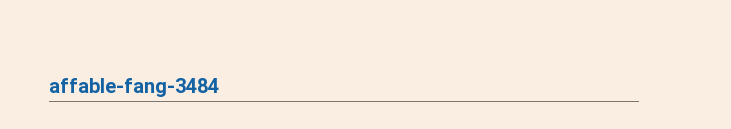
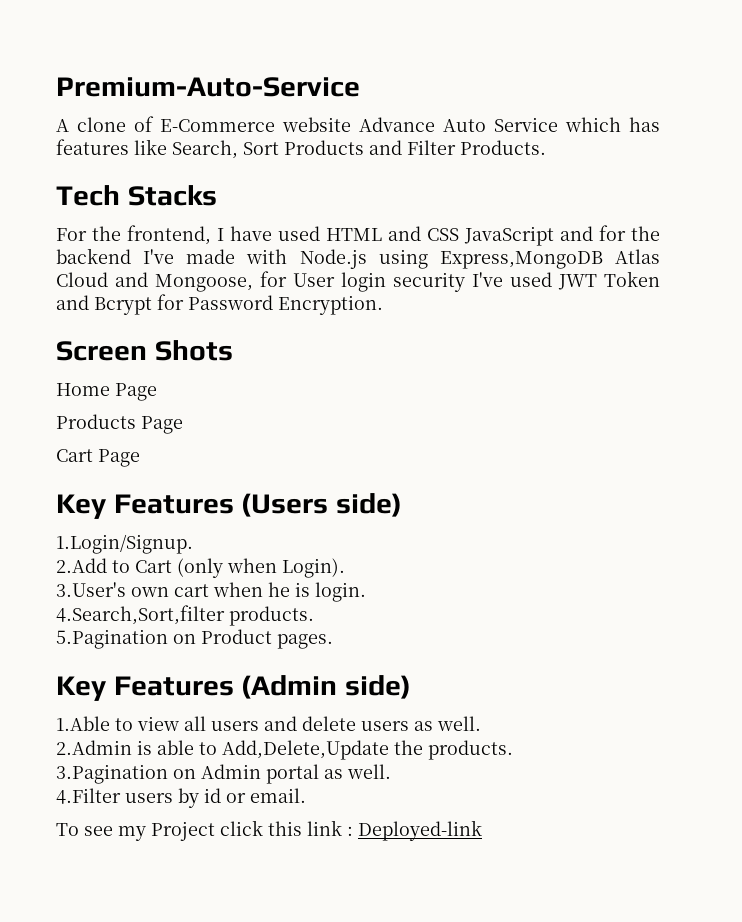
[49,78,219,97] affable-fang-3484 -> [56,77,360,97] [56,116,660,132] [56,139,546,159] [56,185,217,206] [56,225,660,246] [56,248,660,269] [56,271,660,292] [56,294,383,315] [56,340,233,361] [56,383,157,401] [56,414,183,434] [56,449,140,467] [56,493,403,519] [56,534,193,554] [56,558,345,578] [56,582,366,602] [56,605,314,626] [56,629,333,649] [56,675,412,701] [56,716,481,731] [56,740,513,760] [56,764,391,784] [56,788,306,808] [56,820,482,841] Premium-Auto-Service // A clone of E-Commerce website Advance Auto Service which has features like Search, Sort Products and Filter Products. // Tech Stacks // For the frontend, I have used HTML and CSS JavaScript and for the backend I've made with Node.js using Express,MongoDB Atlas Cloud and Mongoose, for User login security I've used JWT Token and Bcrypt for Password Encryption. // Screen Shots // Home Page // Products Page // Cart Page // Key Features (Users side) // 1.Login/Signup. // 2.Add to Cart (only when Login). // 3.User's own cart when he is login. // 4.Search,Sort,filter products. // 5.Pagination on Product pages. // Key Features (Admin side) // 1.Able to view all users and delete users as well. // 2.Admin is able to Add,Delete,Update the products. // 3.Pagination on Admin portal as well. // 4.Filter users by id or email. // To see my Project click this link : Deployed-link

